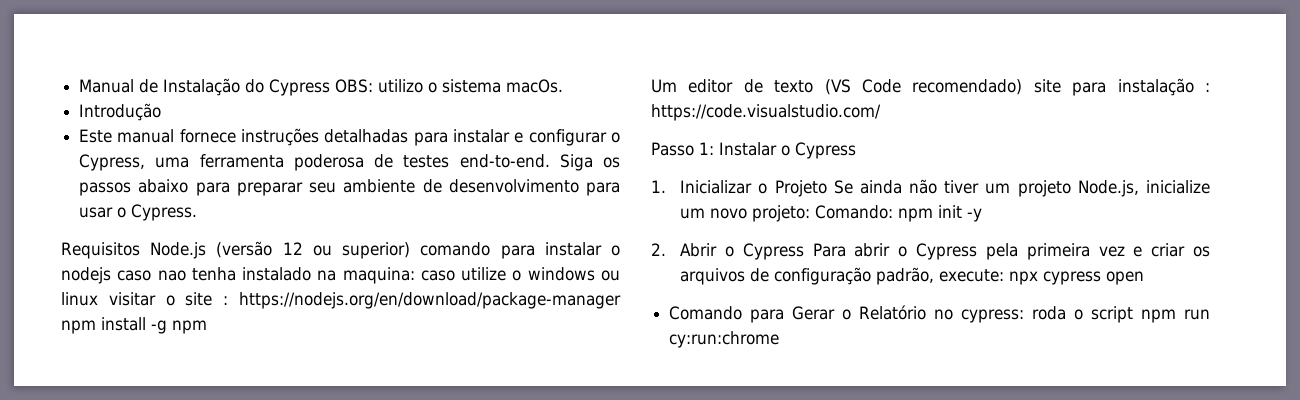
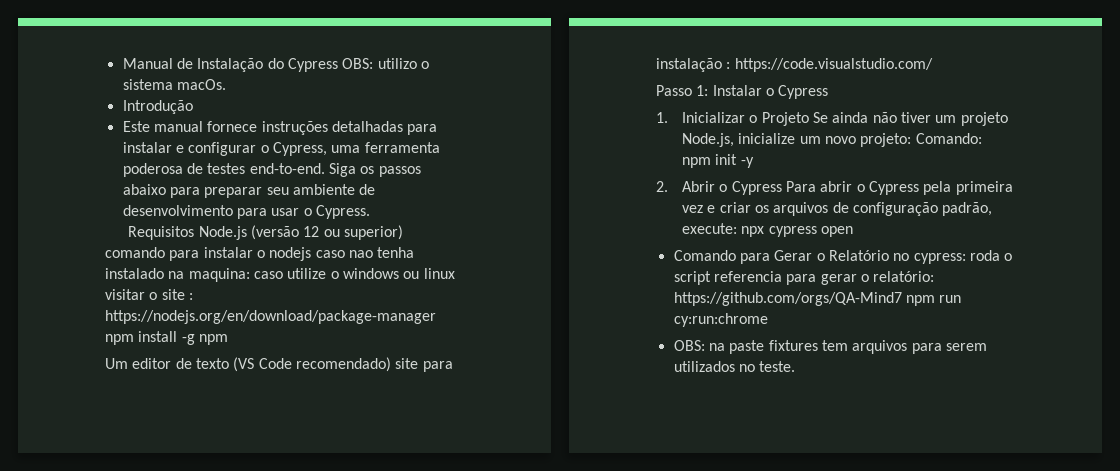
[1141,309,1210,323] [669,331,780,348] npm run cy:run:chrome -> [713,271,935,285] [673,292,962,306] [673,313,768,327] [673,340,987,354] [673,361,796,372] referencia para gerar o relatório: https://github.com/orgs/QA-Mind7 npm run cy:run:chrome // OBS: na paste fixtures tem arquivos para serem utilizados no teste.

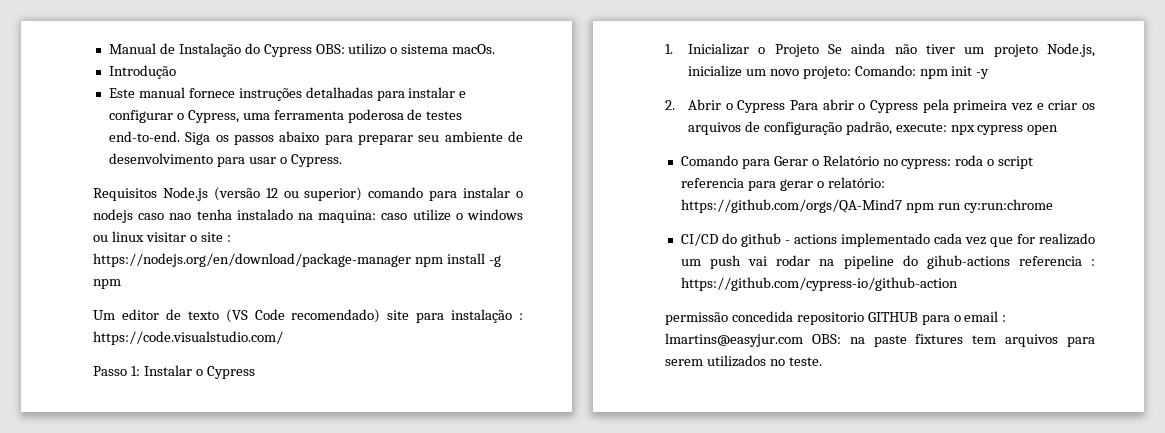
(768, 320) none -> [680,233,1095,247] [680,255,1095,269] [680,277,958,291] [665,311,1007,325] [665,333,803,347] CI/CD do github - actions implementado cada vez que for realizado um push vai rodar na pipeline do gihub-actions referencia : https://github.com/cypress-io/github-action // permissão concedida repositorio GITHUB para o email : lmartins@easyjur.com

